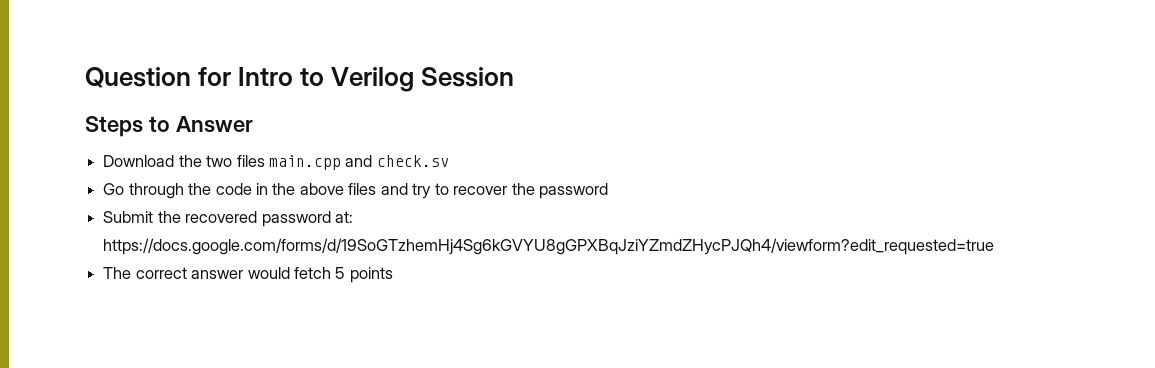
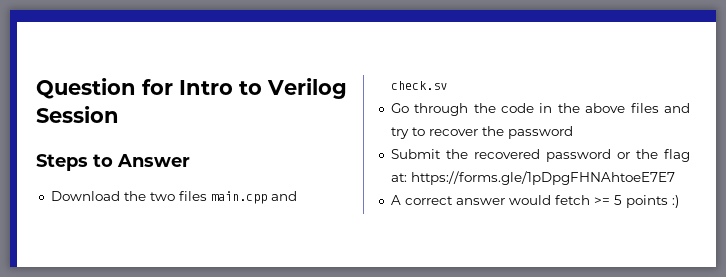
[334,211,353,223] [103,238,995,255] [103,267,132,279] at: https://docs.google.com/forms/d/19SoGTzhemHj4Sg6kGVYU8gGPXBqJziYZmdZHycPJQh4/viewform?edit_requested=true // The -> [616,149,690,162] [390,171,675,185] [390,195,401,205] or the flag at: https://forms.gle/1pDpgFHNAhtoeE7E7 // A
(331, 273) none -> [593,197,610,205] >=
(393, 275) none -> [671,195,679,208] :)

